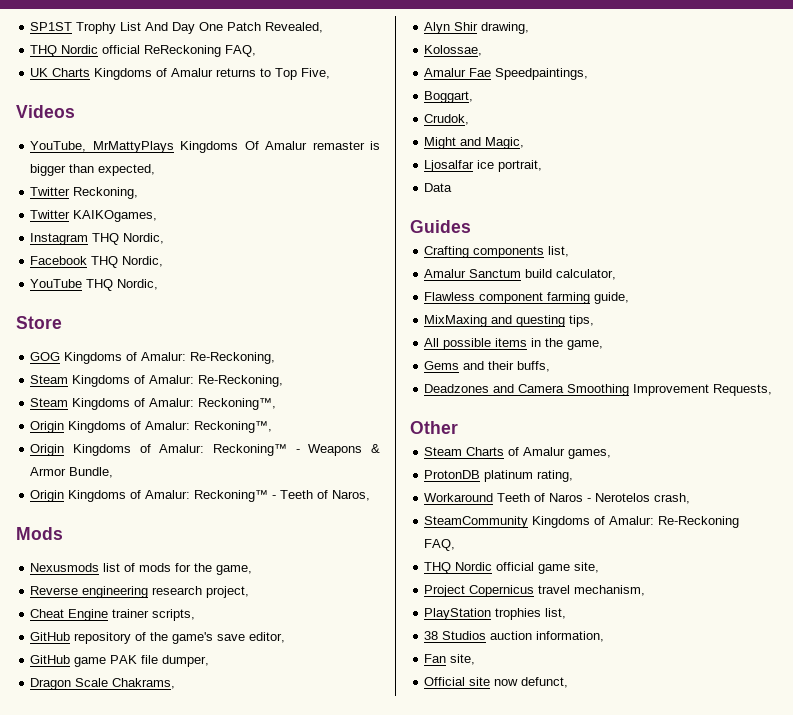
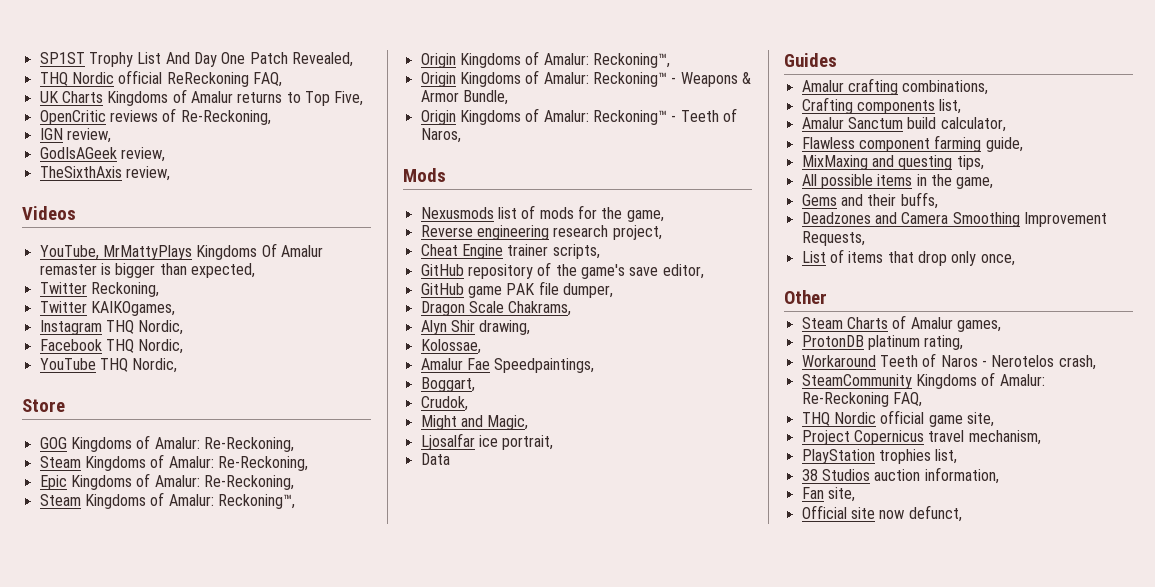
(331, 73) none -> [39,108,271,125] [39,128,111,143] [39,147,165,162] [39,166,170,181] // OpenCritic reviews of Re-Reckoning, // IGN review, // GodIsAGeek review, // TheSixthAxis review,
(284, 381) none -> [39,473,294,490] // Epic Kingdoms of Amalur: Re-Reckoning,
(471, 226) none -> [801,78,989,95] // Amalur crafting combinations,
(773, 390) none -> [801,249,1015,266] // List of items that drop only once,

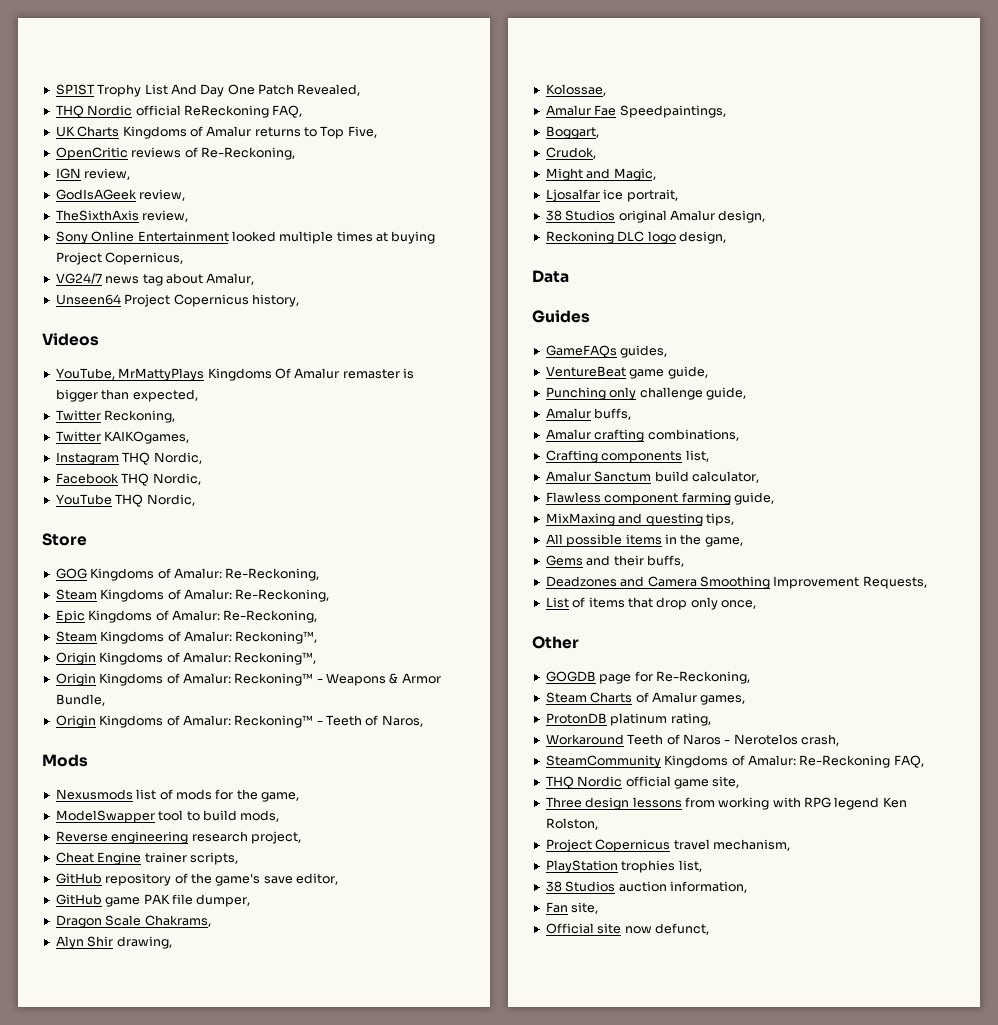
(170, 173) none -> [55,231,436,244] [55,252,184,265] [55,273,255,286] [55,294,299,307] // Sony Online Entertainment looked multiple times at buying Project Copernicus, // VG24/7 news tag about Amalur, // Unseen64 Project Copernicus history,
(664, 216) none -> [55,810,280,823] // ModelSwapper tool to build mods,
[420,453,450,465] [784,53,837,67] Data // Guides -> [545,210,766,223] [545,231,726,244] [532,270,569,283] [532,310,590,323] [545,345,668,358] [545,366,708,379] [545,387,746,400] [545,408,632,420] 38 Studios original Amalur design, // Reckoning DLC logo design, // Data // Guides // GameFAQs guides, // VentureBeat game guide, // Punching only challenge guide, // Amalur buffs,
(827, 297) none -> [545,671,750,684] // GOGDB page for Re-Reckoning,
(994, 419) none -> [545,797,907,810] [545,818,598,830] // Three design lessons from working with RPG legend Ken Rolston,

